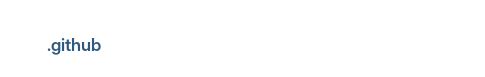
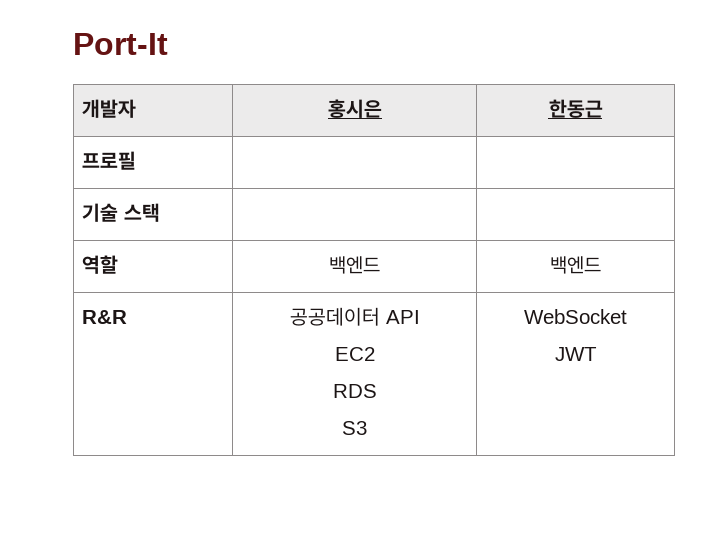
[47,38,101,55] .github -> [73,33,168,55] [81,99,136,118] [327,99,382,118] [548,99,603,118] [81,151,136,170] [81,203,160,222] [81,255,118,274] [329,256,380,274] [550,256,601,274] [81,310,127,324] [289,307,420,326] [334,347,375,361] [332,384,377,398] [342,421,367,435] [524,309,627,324] [554,347,597,361] Port-It // 개발자 | 홍시은 | 한동근 // 프로필 | | // 기술 스택 | | // 역할 | 백엔드 | 백엔드 // R&R | 공공데이터 API // EC2 // RDS // S3 | WebSocket // JWT

